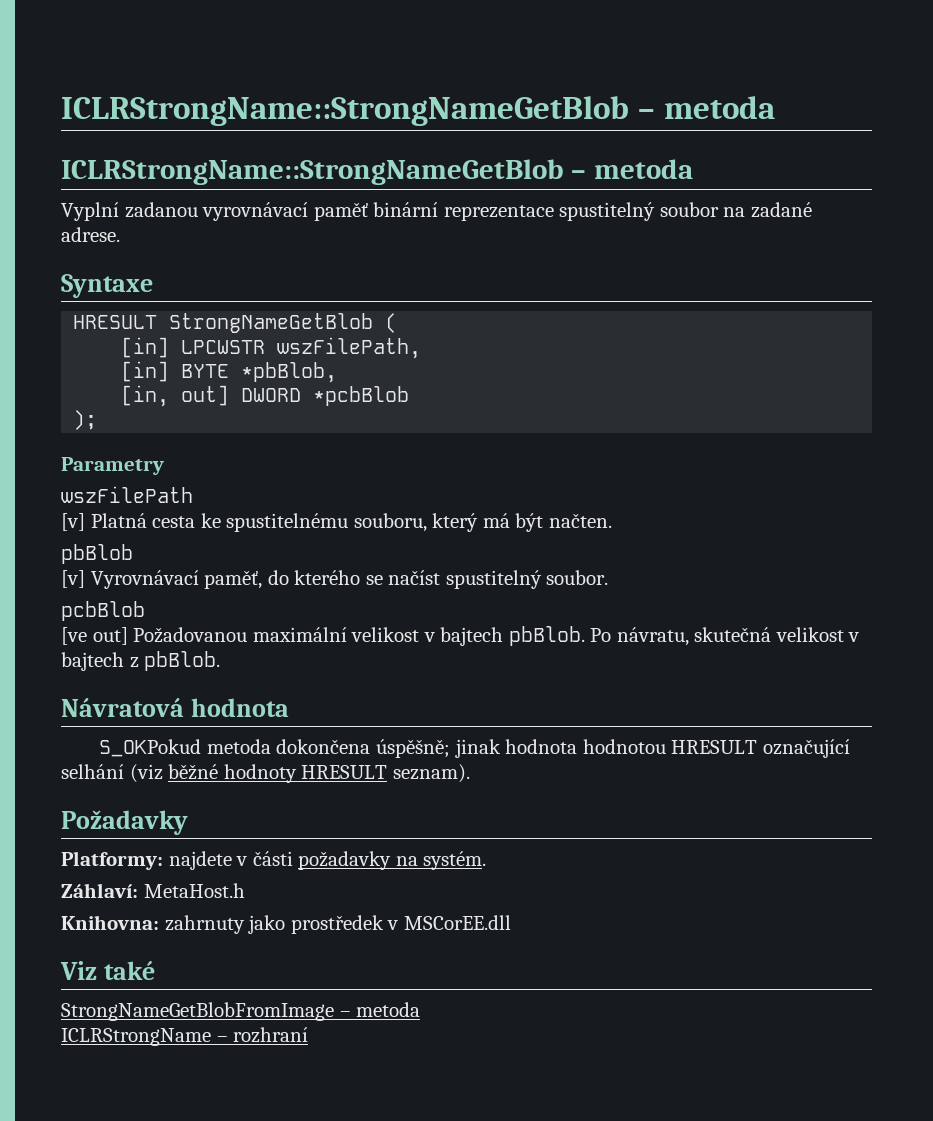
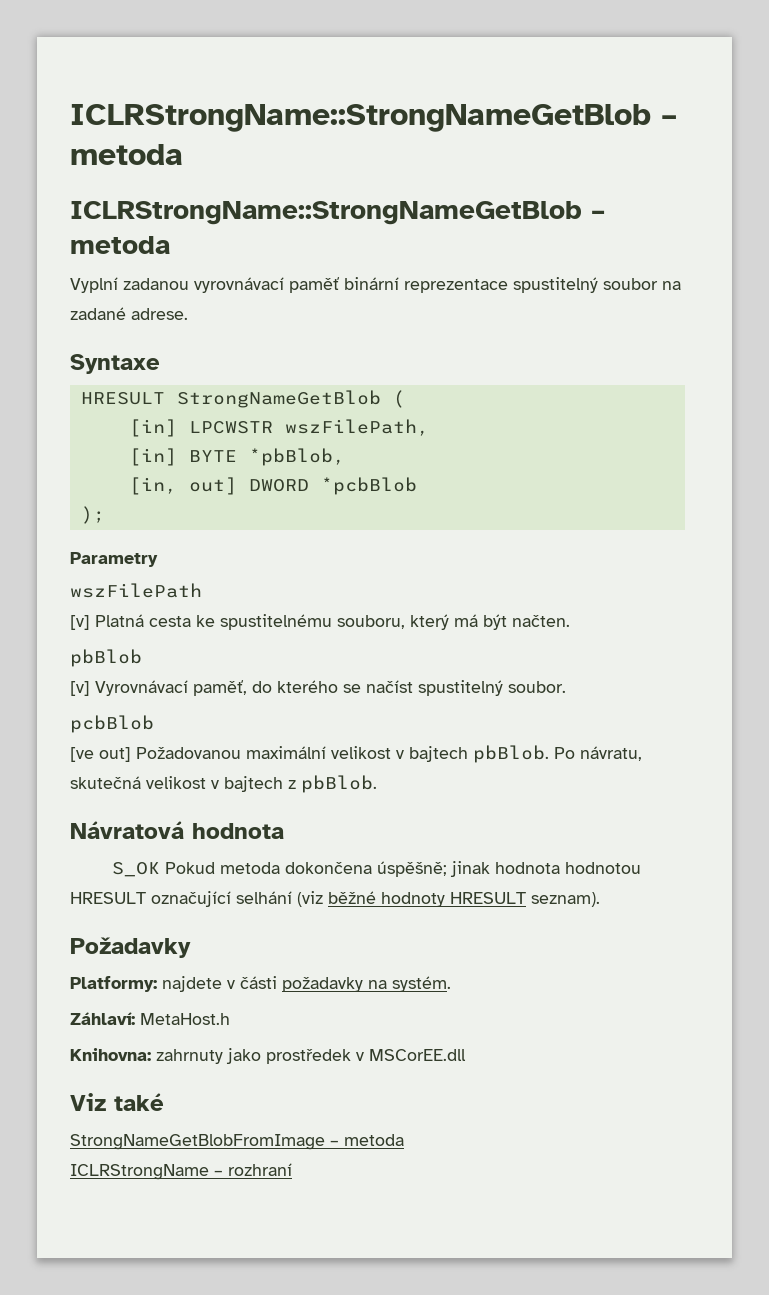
[99,739,202,757] S_OKPokud -> [111,862,215,877] S_OK Pokud

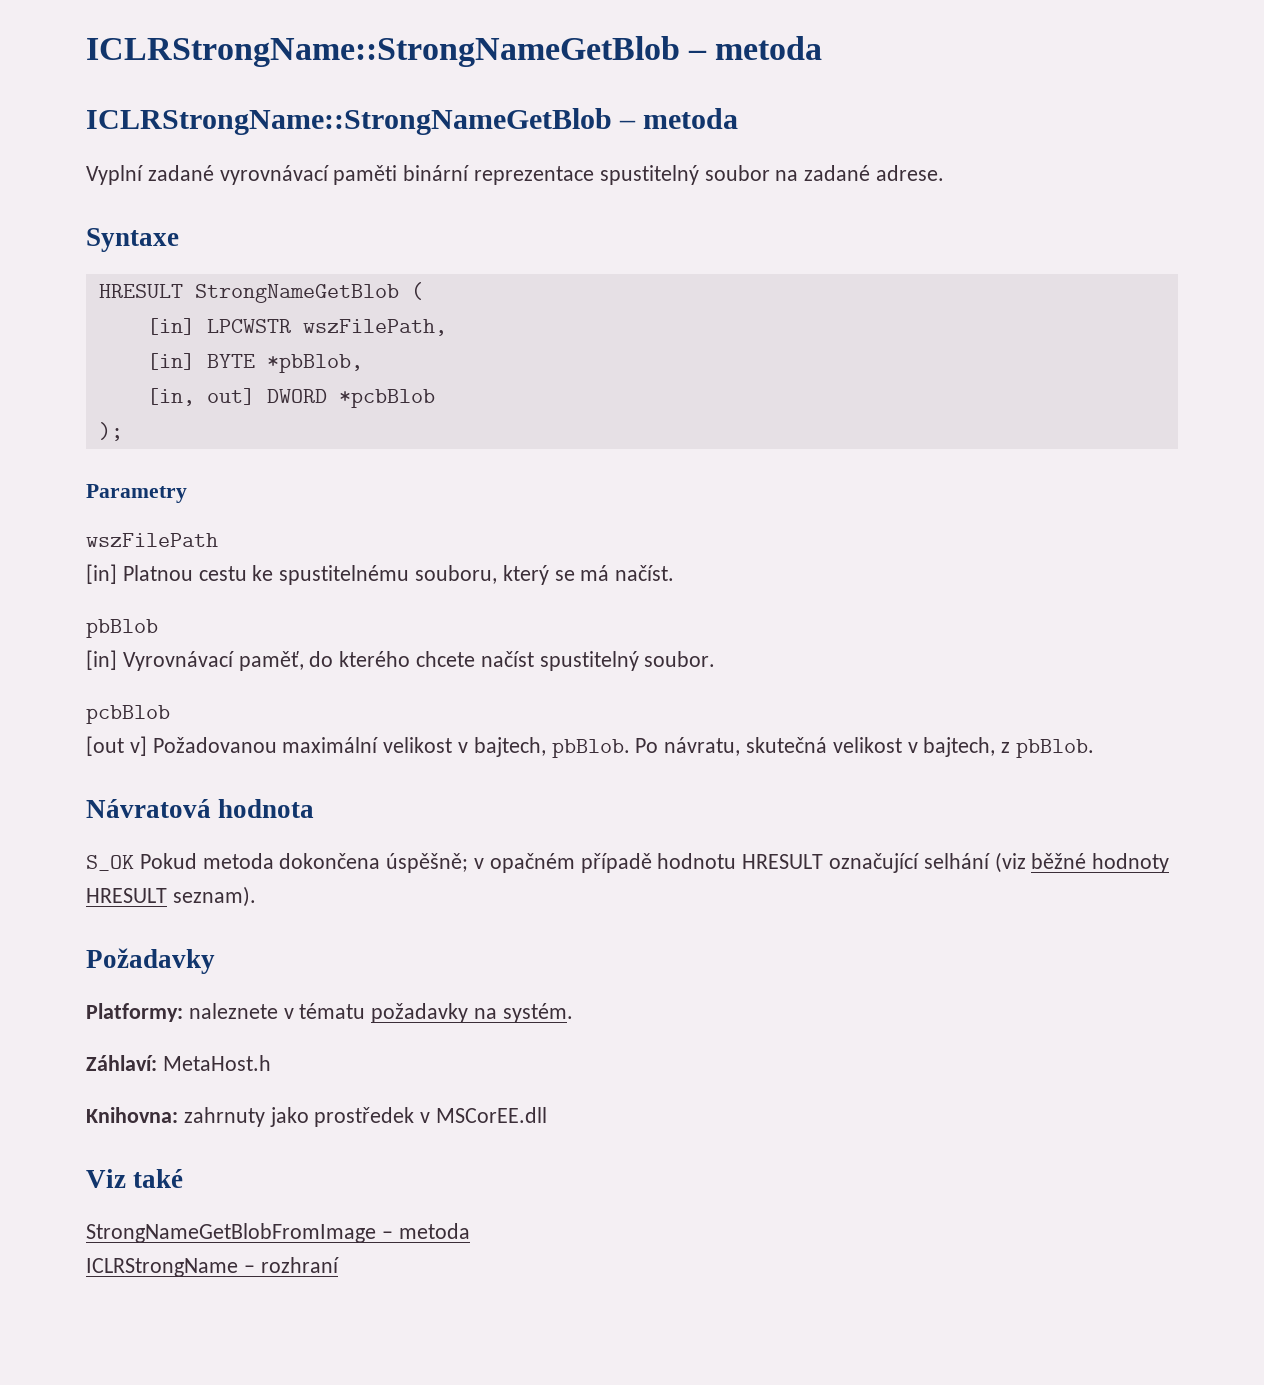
[123,277,340,293] zadanou vyrovnávací paměť -> [147,165,398,185] zadané vyrovnávací paměti
[70,614,191,630] [v] Platná cesta -> [86,564,247,584] [in] Platnou cestu
[454,614,570,630] má být načten. -> [554,565,675,581] se má načíst.
[70,681,90,696] [v] -> [86,650,117,670] [in]
[343,684,361,693] se -> [416,651,476,667] chcete
[70,747,131,762] [ve out] -> [86,736,147,756] [out v]
[409,746,468,762] bajtech -> [473,737,546,757] bajtech,
[224,776,283,792] bajtech -> [923,737,996,757] bajtech,
[449,861,641,877] jinak hodnota hodnotou -> [474,853,737,873] v opačném případě hodnotu
[162,976,277,992] najdete v části -> [188,1003,366,1019] naleznete v tématu

